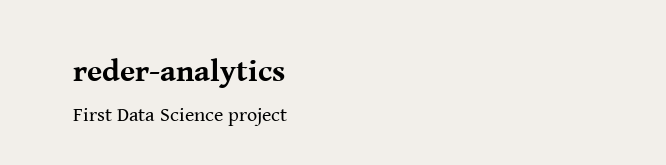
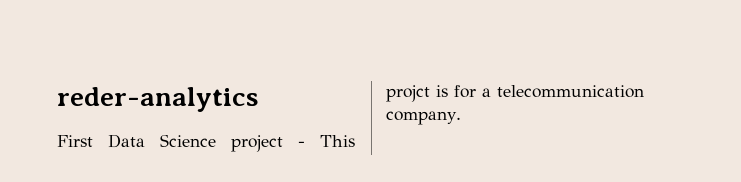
(287, 117) none -> [298,135,355,147] [386,85,644,102] [386,111,461,125] - This projct is for a telecommunication company.

